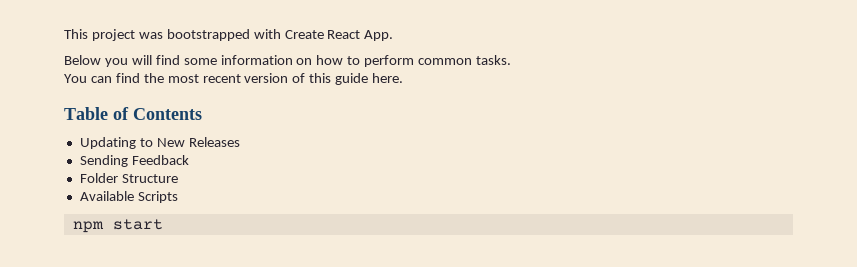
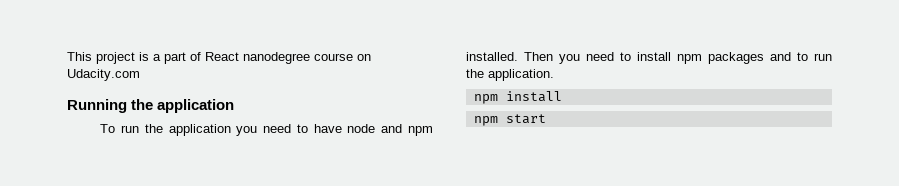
[138,29,394,41] [64,55,512,67] [64,73,404,85] [64,107,202,120] [79,137,240,149] [79,155,189,167] [79,173,178,183] [79,191,178,203] was bootstrapped with Create React App. // Below you will find some information on how to perform common tasks. // You can find the most recent version of this guide here. // Table of Contents // Updating to New Releases // Sending Feedback // Folder Structure // Available Scripts -> [139,52,371,64] [67,69,140,81] [67,99,235,113] [100,124,433,136] [466,52,832,64] [466,69,554,81] [473,91,562,104] is a part of React nanodegree course on Udacity.com // Running the application // To run the application you need to have node and npm installed. Then you need to install npm packages and to run the application. // npm install

